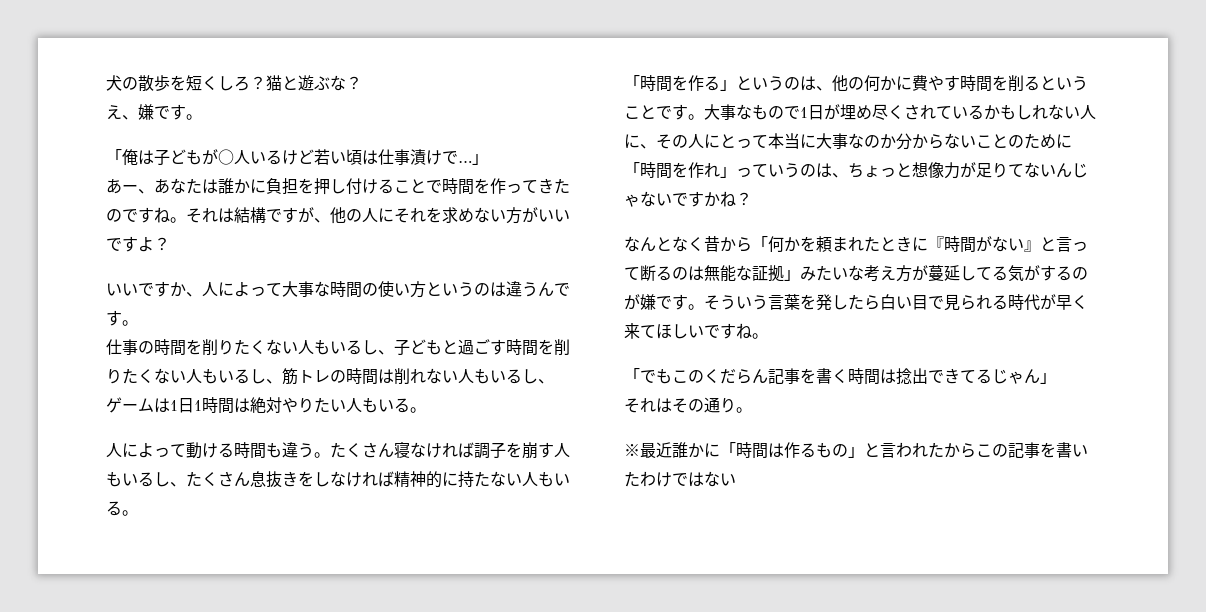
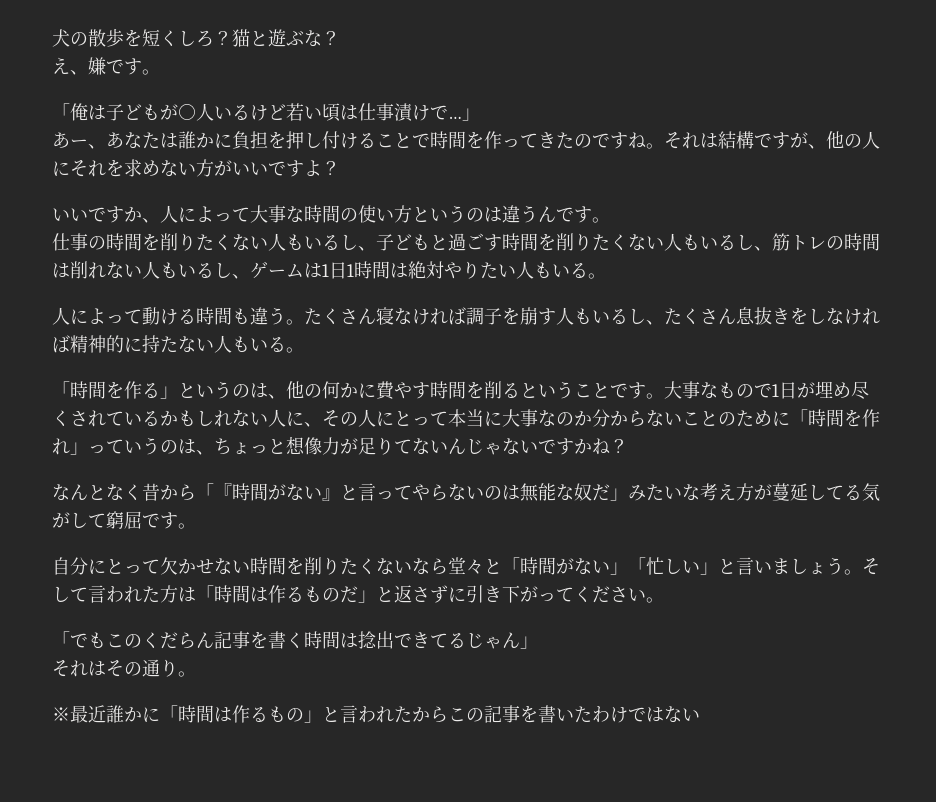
[768,236,928,252] 何かを頼まれたときに -> (214, 491) none
[640,265,672,281] 断る -> [412,484,484,501] やらない
[752,265,784,282] 証拠 -> [574,483,610,501] 奴だ
[1040,265,1088,281] [624,294,1088,311] [624,323,752,339] するのが嫌です。そういう言葉を発したら白い目で見られる時代が早く来てほしいですね -> [70,511,196,529] [52,557,880,575] [52,585,646,603] して窮屈です。 // 自分にとって欠かせない時間を削りたくないなら堂々と「時間がない」「忙しい」と言いましょう。そして言われた方は「時間は作るものだ」と返さずに引き下がってください

